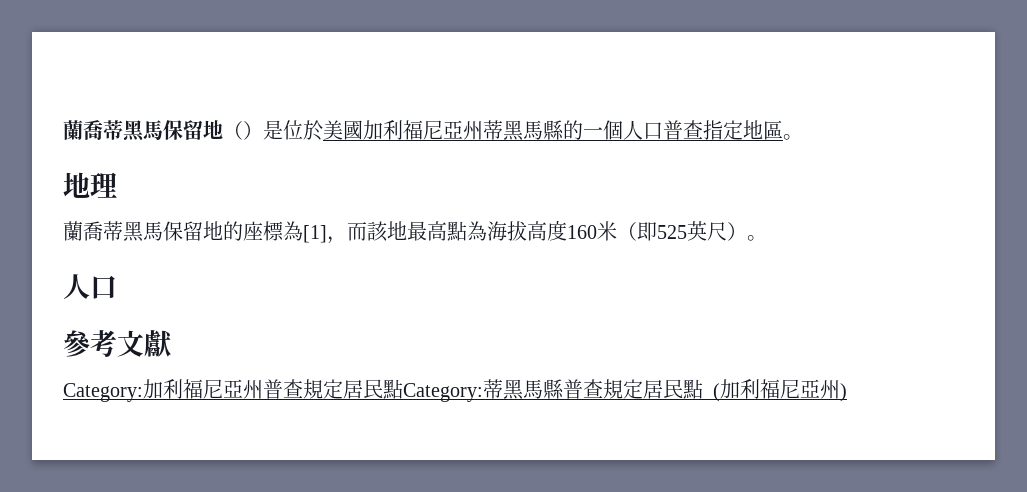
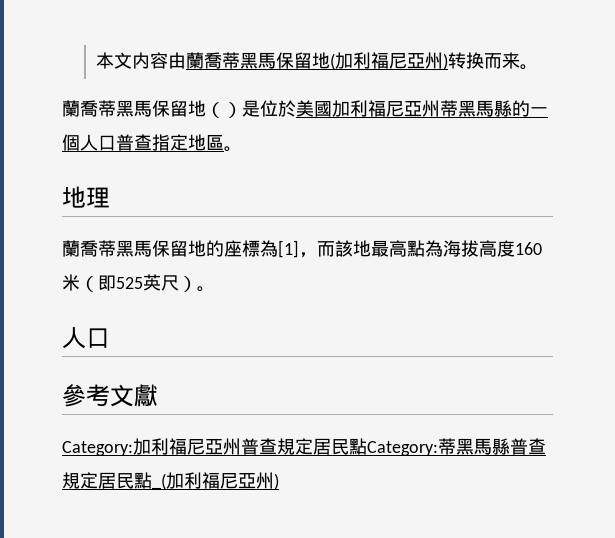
(63, 130) none -> [96,52,539,70] 本文内容由蘭喬蒂黑馬保留地(加利福尼亞州)转换而来。 //

